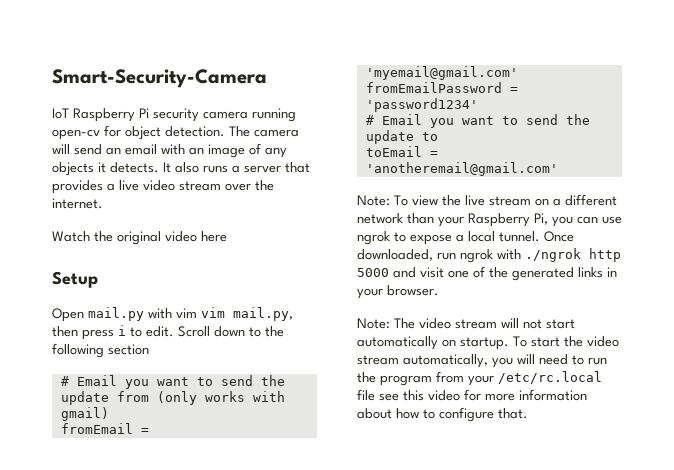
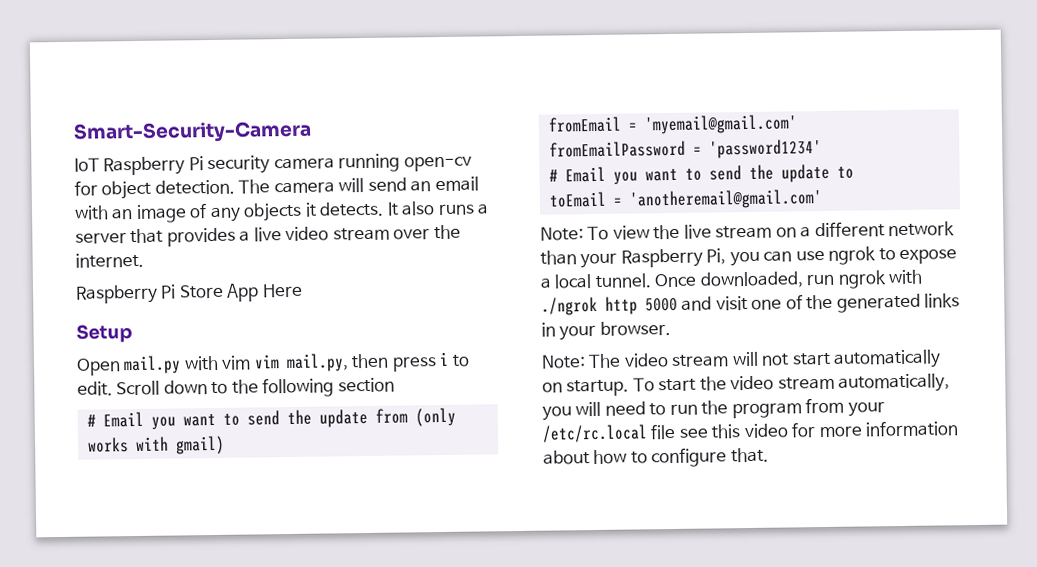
[52,231,227,245] Watch the original video here -> [75,283,303,304] Raspberry Pi Store App Here

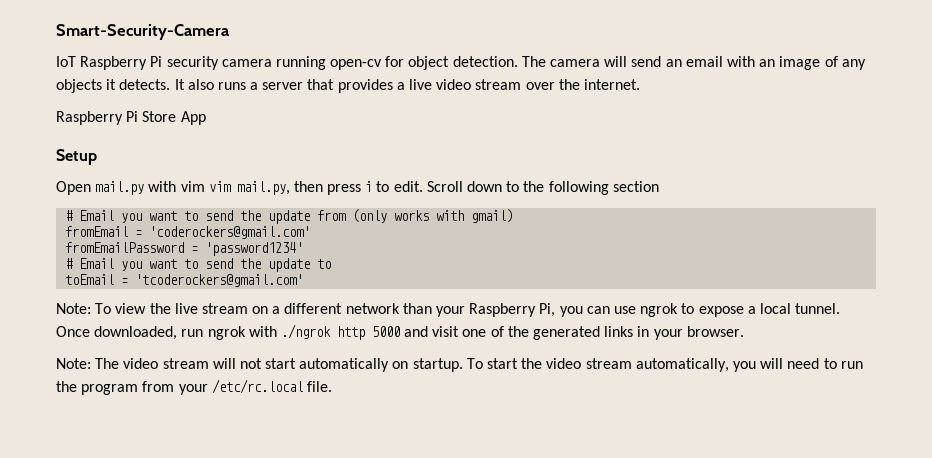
[261,283,303,298] Here -> (206, 118) none
[643,114,798,135] 'myemail@gmail.com' -> [149,226,311,239] 'coderockers@gmail.com'
[628,189,823,210] 'anotheremail@gmail.com' -> [135,274,304,287] 'tcoderockers@gmail.com'
[650,420,960,440] [543,447,769,468] file see this video for more information about how to configure that. -> [306,381,332,392] file.

